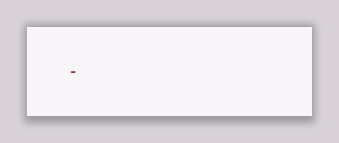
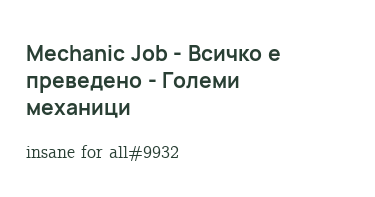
[70,71,76,77] - -> [26,45,281,61] [26,72,241,93] [26,103,131,118] [26,145,179,162] Mechanic Job - Всичко е преведено - Големи механици // insane for all#9932

